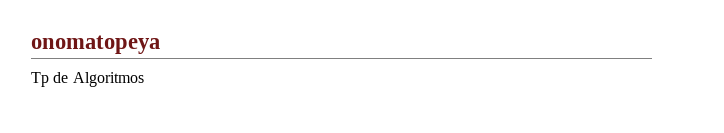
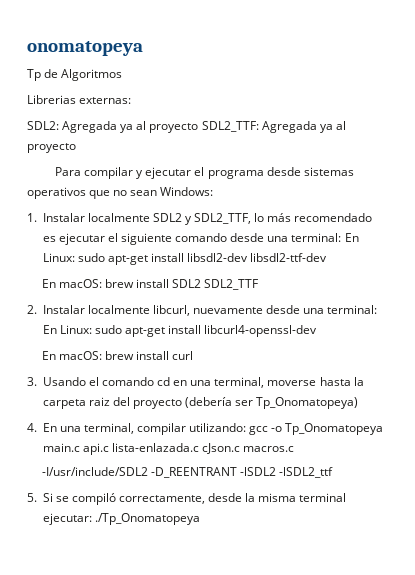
(144, 79) none -> [27,95,132,104] [27,121,346,133] [27,143,76,153] [55,167,354,179] [27,187,214,199] [27,213,373,225] [42,233,359,245] [42,253,328,265] [41,279,259,290] [27,305,378,316] [42,325,318,337] [41,351,194,360] [27,377,364,388] [42,397,359,409] [27,423,384,435] [42,443,295,455] [41,467,333,478] [27,493,347,505] [42,513,200,525] // Librerias externas: // SDL2: Agregada ya al proyecto SDL2_TTF: Agregada ya al proyecto // Para compilar y ejecutar el programa desde sistemas operativos que no sean Windows: // 1. Instalar localmente SDL2 y SDL2_TTF, lo más recomendado es ejecutar el siguiente comando desde una terminal: En Linux: sudo apt-get install libsdl2-dev libsdl2-ttf-dev // En macOS: brew install SDL2 SDL2_TTF // 2. Instalar localmente libcurl, nuevamente desde una terminal: En Linux: sudo apt-get install libcurl4-openssl-dev // En macOS: brew install curl // 3. Usando el comando cd en una terminal, moverse hasta la carpeta raiz del proyecto (debería ser Tp_Onomatopeya) // 4. En una terminal, compilar utilizando: gcc -o Tp_Onomatopeya main.c api.c lista-enlazada.c cJson.c macros.c // -I/usr/include/SDL2 -D_REENTRANT -lSDL2 -lSDL2_ttf // 5. Si se compiló correctamente, desde la misma terminal ejecutar: ./Tp_Onomatopeya

